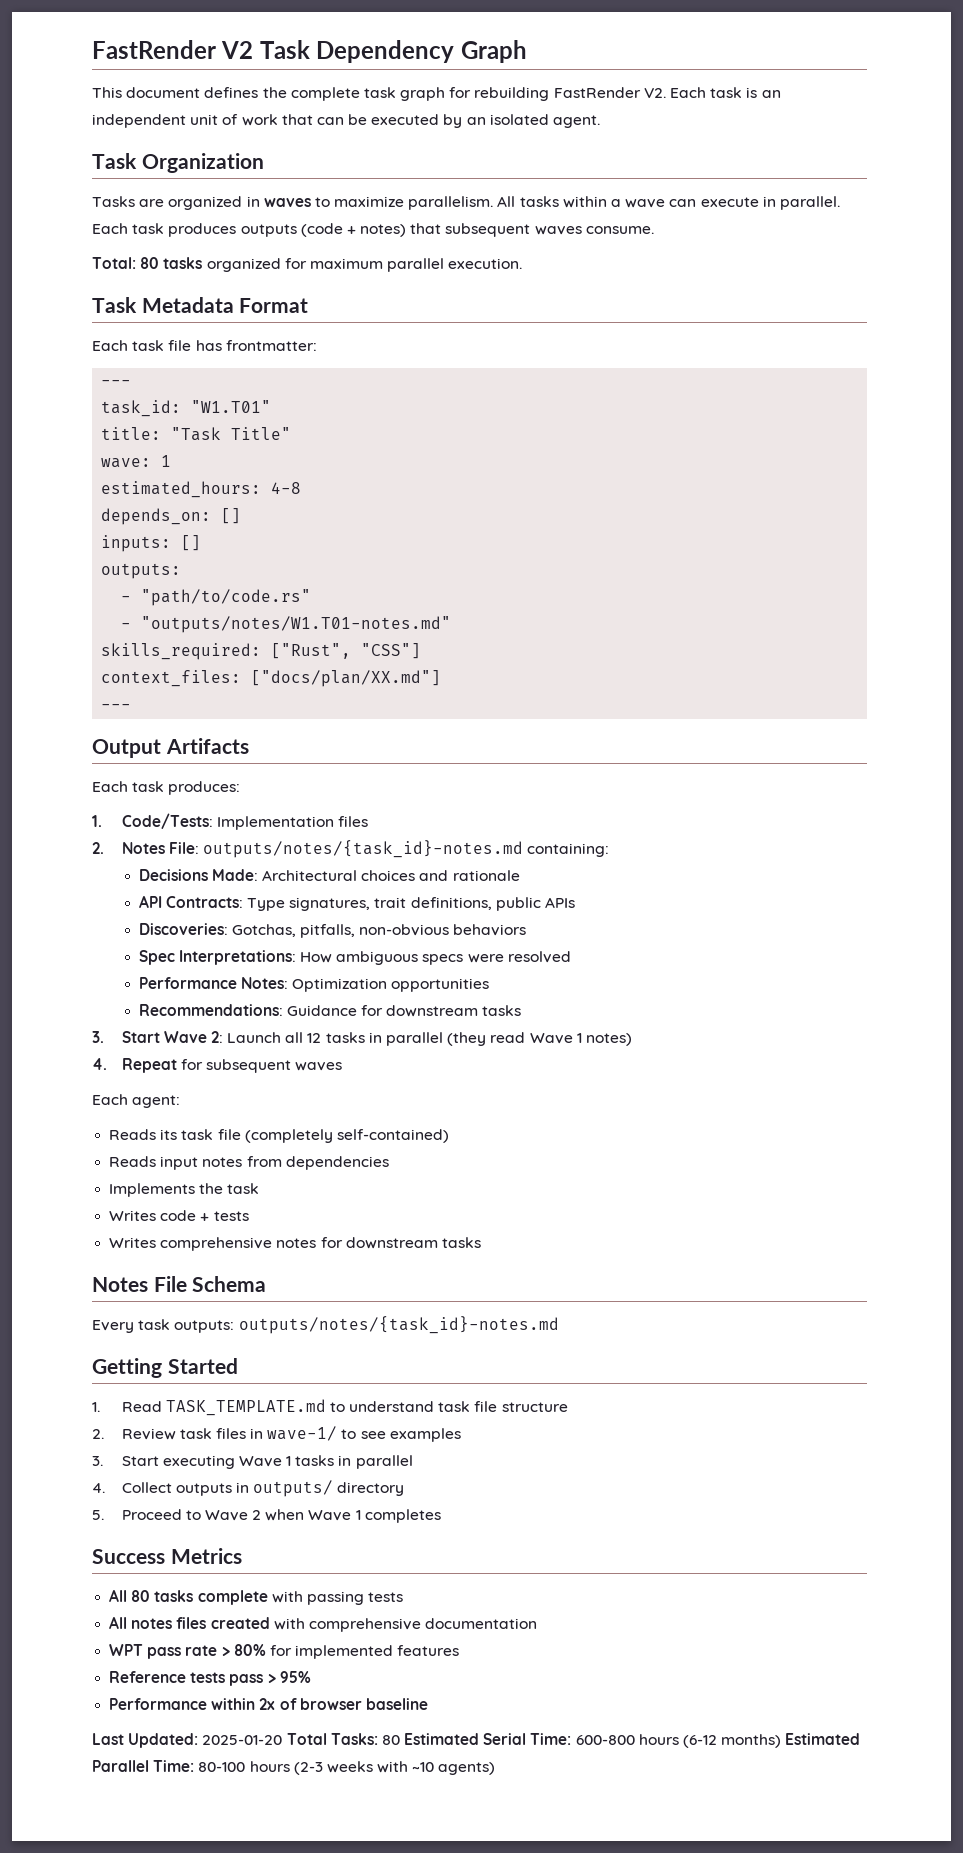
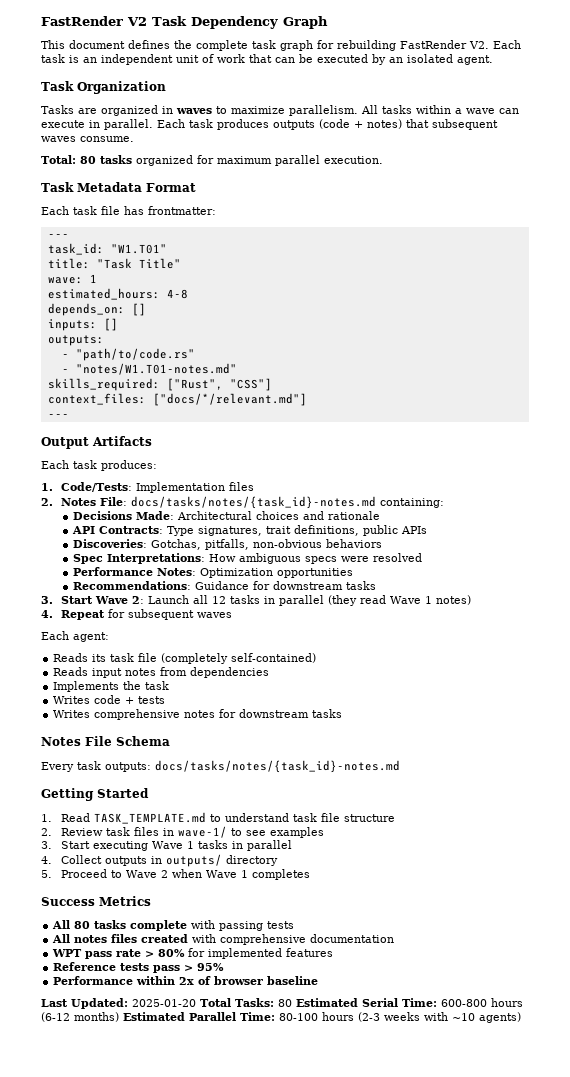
[141,616,452,633] "outputs/notes/W1.T01-notes.md" -> [75,363,237,375] "notes/W1.T01-notes.md"
[251,670,442,687] ["docs/plan/XX.md"] -> [152,393,307,406] ["docs/*/relevant.md"]
[202,840,523,858] outputs/notes/{task_id}-notes.md -> [130,496,376,509] docs/tasks/notes/{task_id}-notes.md
[238,1316,559,1334] outputs/notes/{task_id}-notes.md -> [155,760,400,773] docs/tasks/notes/{task_id}-notes.md

